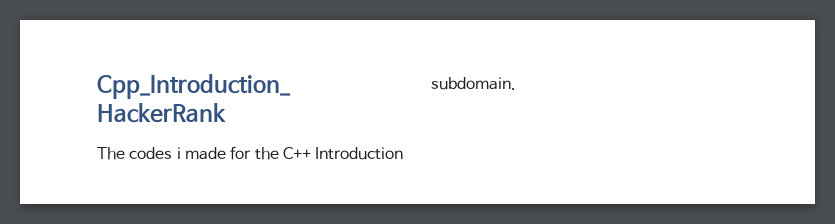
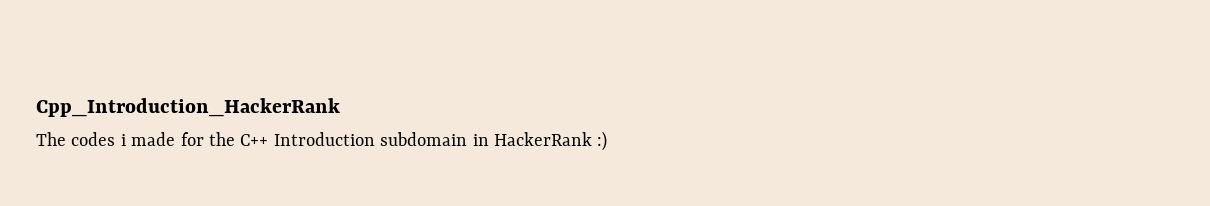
[431,77,516,90] subdomain. -> [380,131,608,151] subdomain in HackerRank :)

